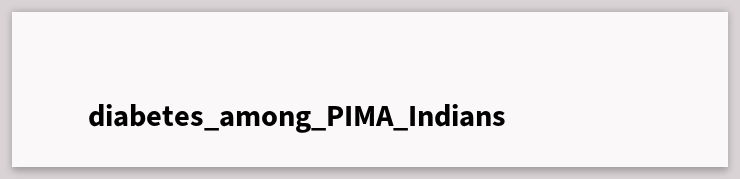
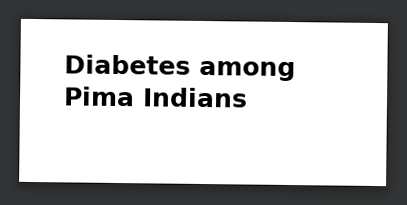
[88,104,506,133] diabetes_among_PIMA_Indians -> [64,54,296,82] [63,86,248,108] Diabetes among Pima Indians

